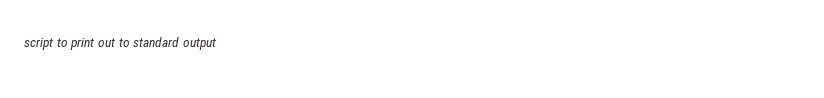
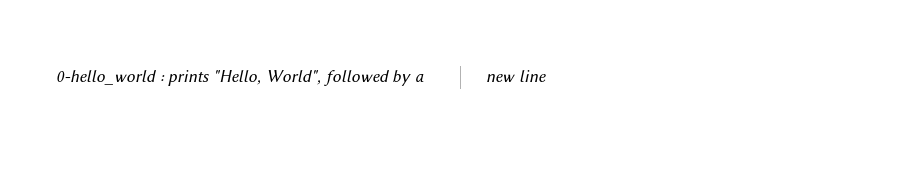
[24,37,216,50] script to print out to standard output -> [56,70,546,86] 0-hello_world : prints "Hello, World", followed by a new line

